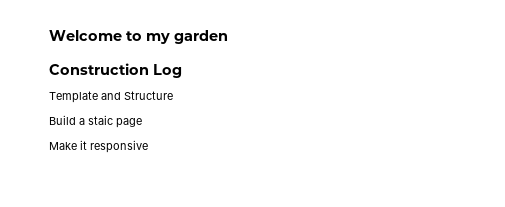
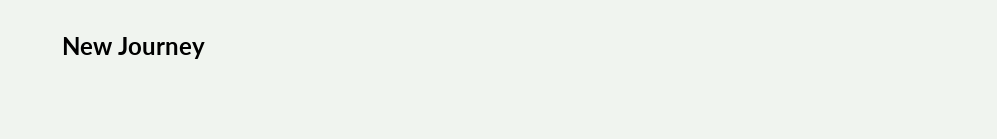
[49,30,228,44] [49,63,182,78] [49,91,173,103] [49,115,142,128] [49,140,148,153] Welcome to my garden // Construction Log // Template and Structure // Build a staic page // Make it responsive -> [62,37,206,59] New Journey

